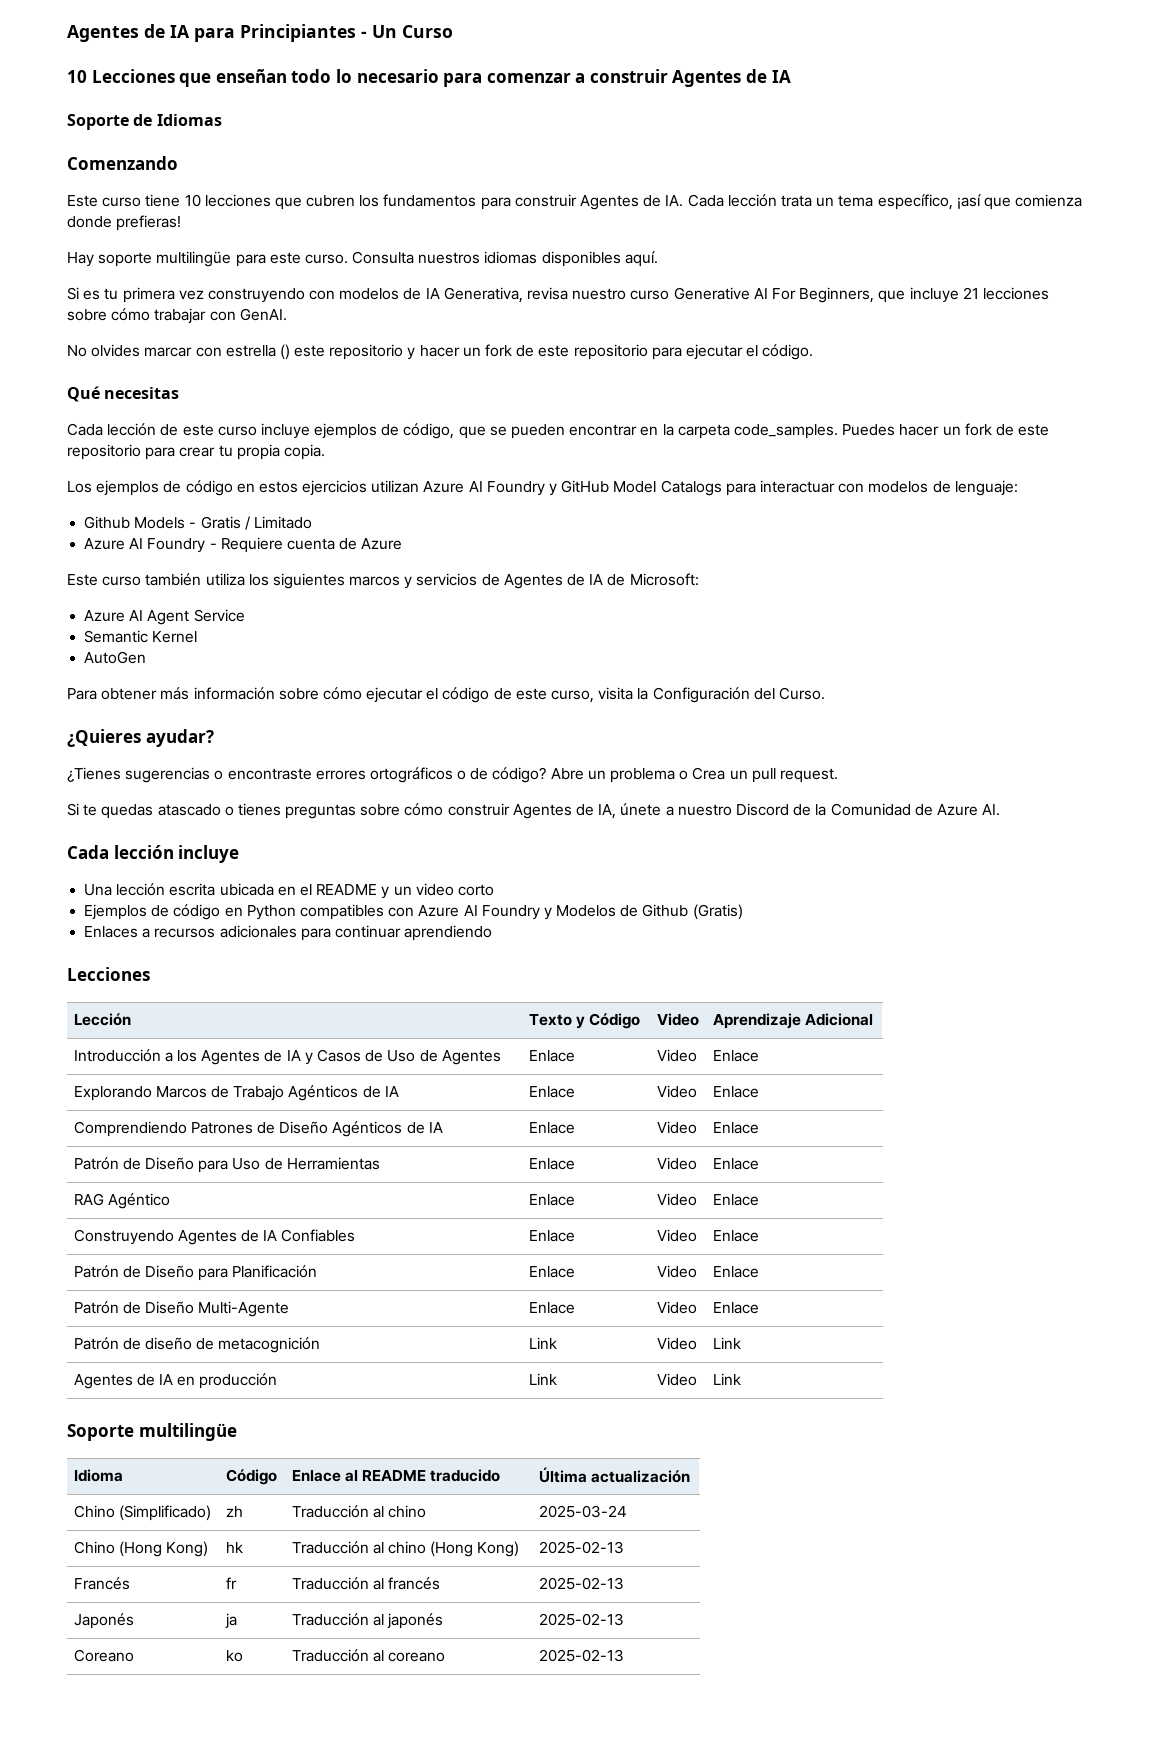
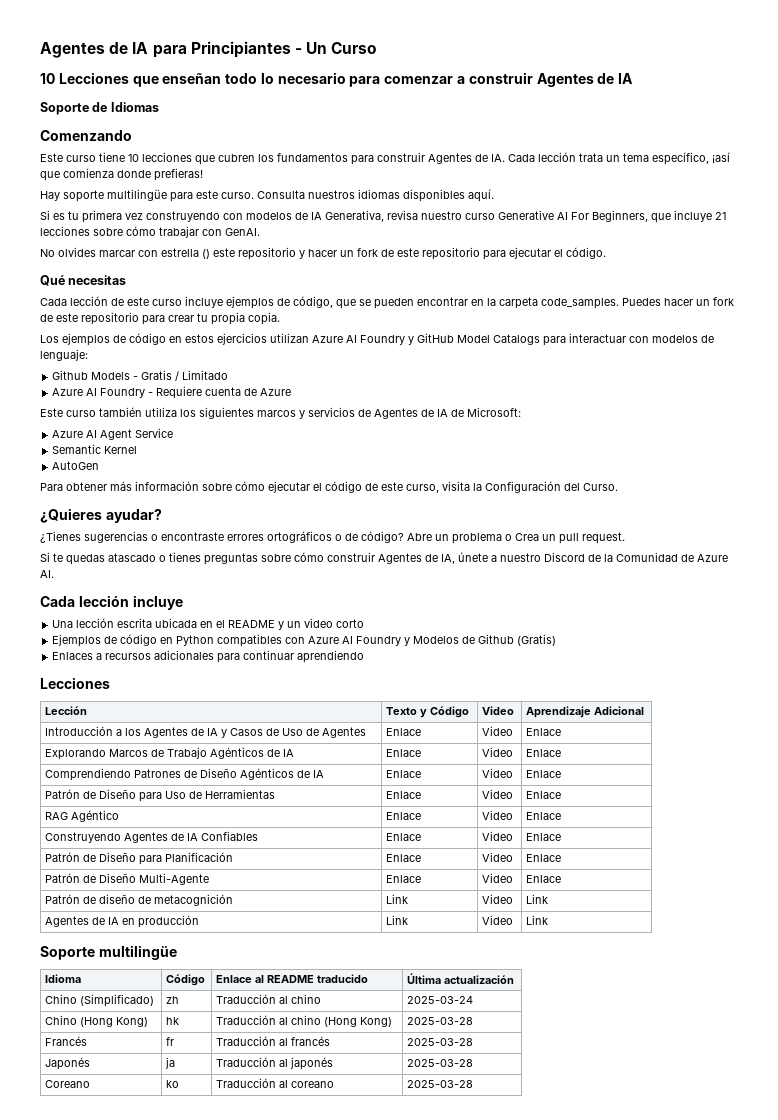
[538,1541,624,1554] 2025-02-13 -> [407,1017,474,1025] 2025-03-28
[538,1577,624,1590] 2025-02-13 -> [407,1038,474,1046] 2025-03-28
[538,1613,624,1626] 2025-02-13 -> [407,1059,474,1067] 2025-03-28
[538,1649,624,1662] 2025-02-13 -> [407,1080,474,1088] 2025-03-28

